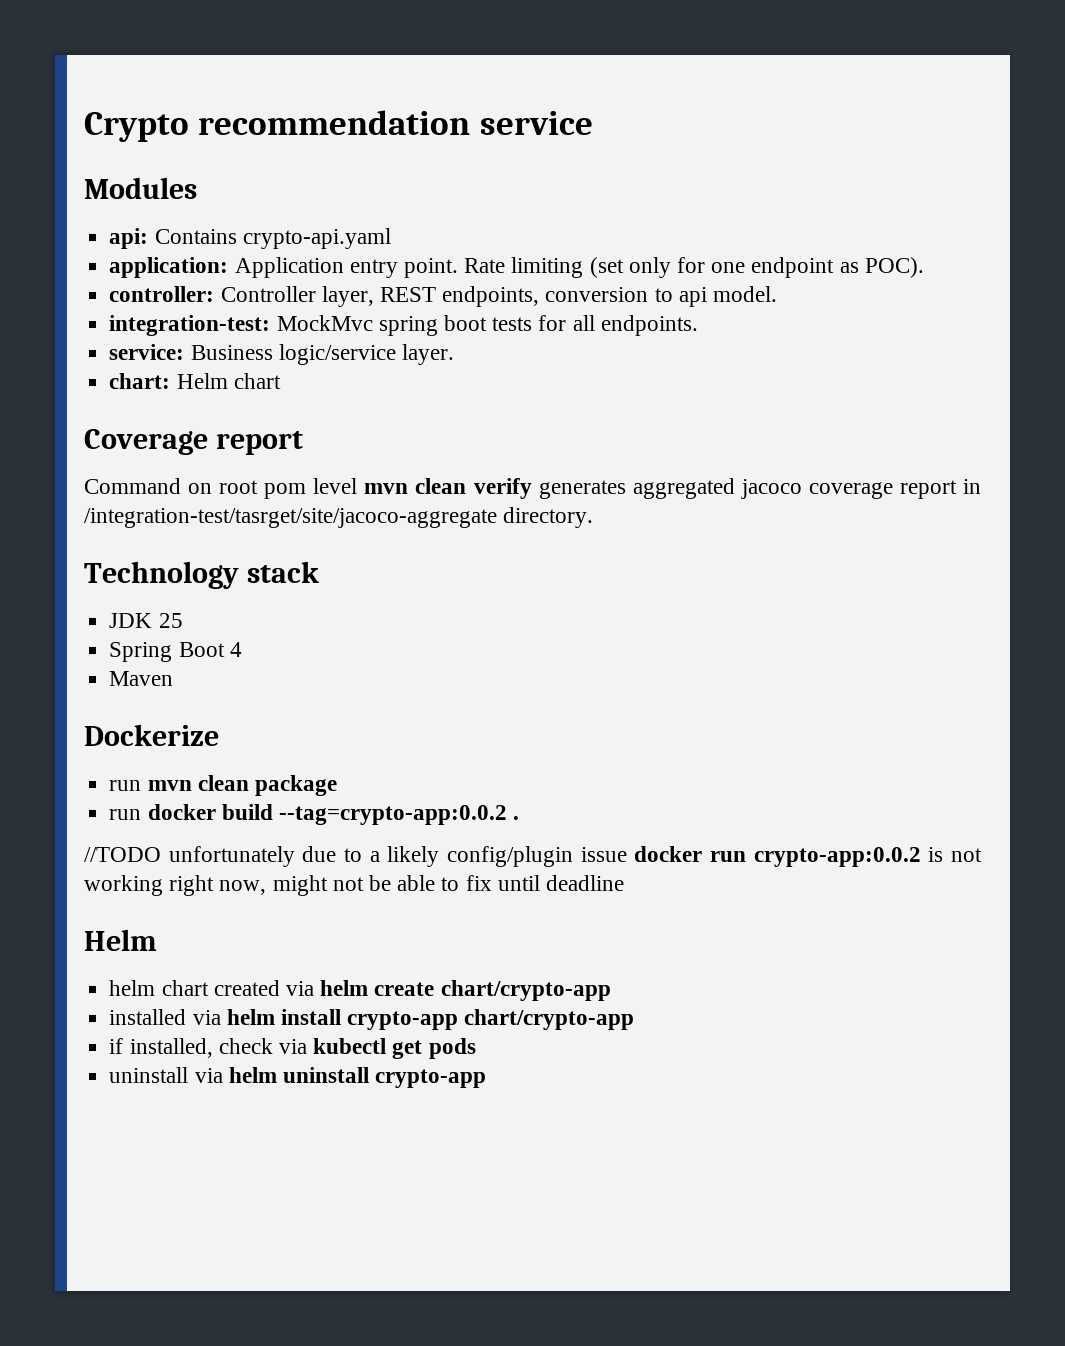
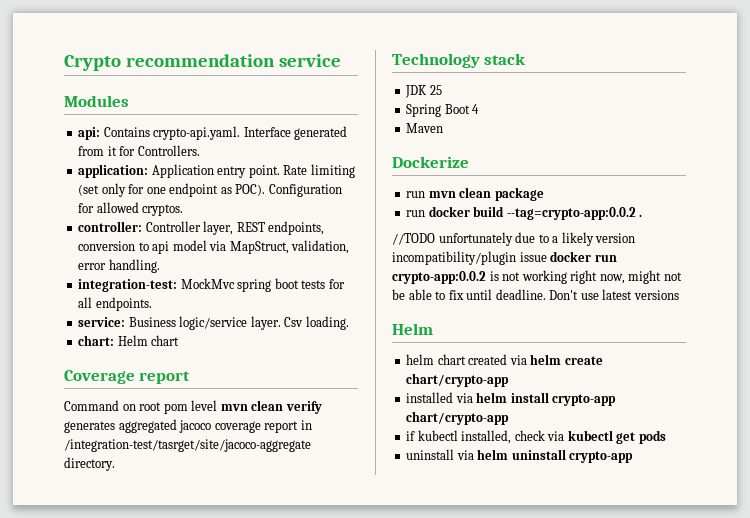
[242,228,391,249] crypto-api.yaml -> [153,126,348,140] [78,145,200,156] crypto-api.yaml. Interface generated from it for Controllers.
(924, 267) none -> [268,184,342,197] [78,202,184,216] Configuration for allowed cryptos.
[712,286,777,302] model. -> [172,240,350,254] [78,259,160,273] model via MapStruct, validation, error handling.
(454, 354) none -> [284,316,349,330] Csv loading.
[447,846,573,867] config/plugin -> [595,233,636,243] [392,251,516,265] version incompatibility/plugin
[546,875,625,891] deadline -> [495,289,679,300] deadline. Don't use latest versions
(124, 1046) none -> [417,430,458,441] kubectl

